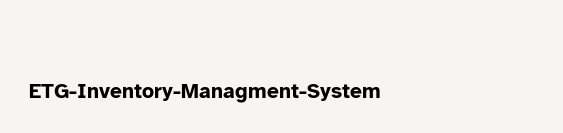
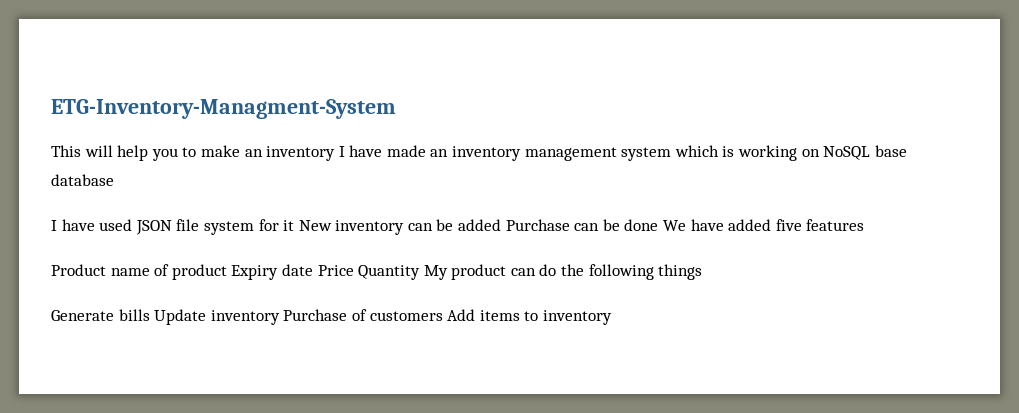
(381, 93) none -> [51,145,907,161] [51,174,114,186] [51,219,865,235] [51,264,703,280] [51,309,612,325] // This will help you to make an inventory I have made an inventory management system which is working on NoSQL base database // I have used JSON file system for it New inventory can be added Purchase can be done We have added five features // Product name of product Expiry date Price Quantity My product can do the following things // Generate bills Update inventory Purchase of customers Add items to inventory

